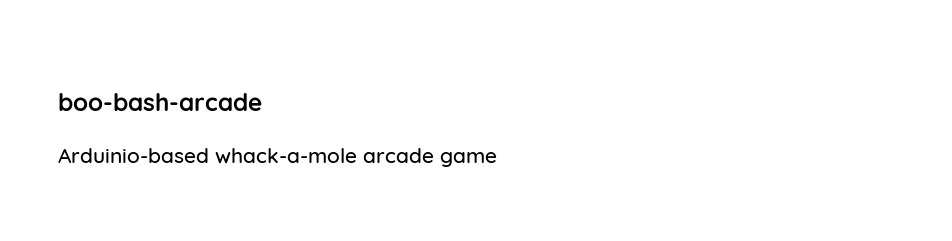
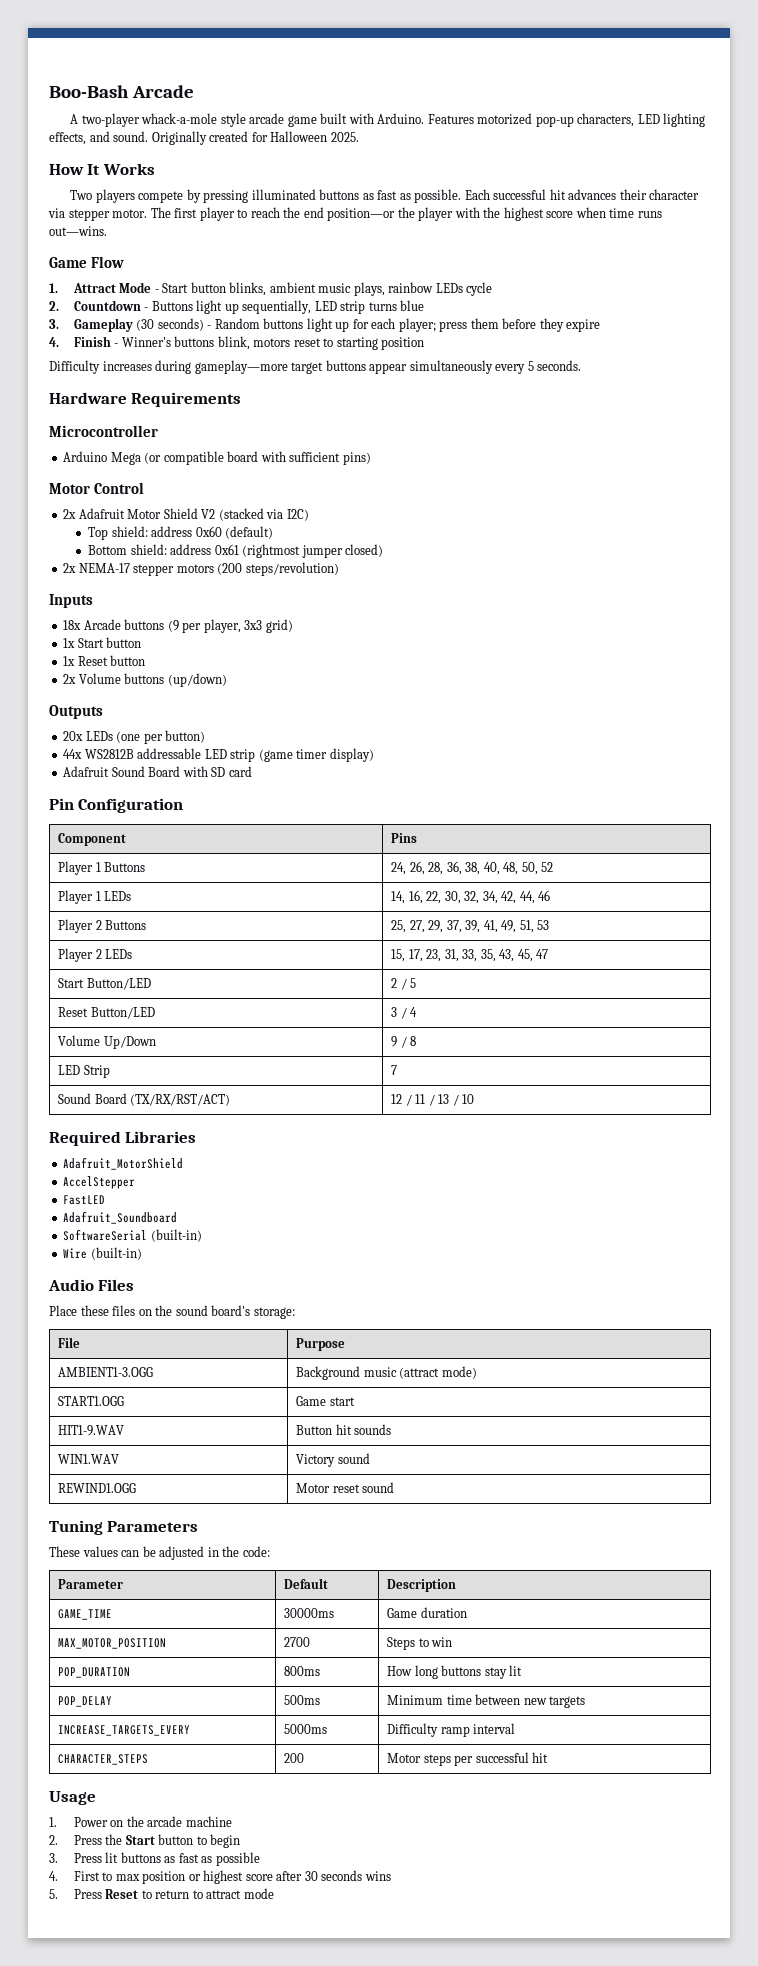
[58,93,262,111] [58,148,497,167] boo-bash-arcade // Arduinio-based whack-a-mole arcade game -> [49,85,194,98] [70,113,706,127] [49,131,359,145] [49,163,155,175] [70,189,700,203] [48,207,662,221] [49,226,107,236] [49,256,124,268] [49,282,493,296] [49,300,425,314] [49,318,601,332] [49,336,425,350] [49,360,582,374] [49,392,242,407] [49,425,158,437] [63,451,371,465] [49,482,144,494] [63,508,309,521] [88,526,274,540] [88,544,384,558] [63,562,339,576] [49,594,93,608] [63,619,293,633] [63,637,142,648] [63,655,146,666] [63,673,227,687] [49,705,103,719] [63,730,206,744] [63,748,374,762] [63,766,252,777] [49,798,184,813] [58,833,127,846] [391,833,418,843] [58,861,146,875] [391,861,554,875] [58,890,132,904] [391,890,551,904] [58,919,147,933] [391,920,550,933] [58,948,133,962] [391,949,549,962] [58,978,151,990] [391,978,417,990] [58,1007,155,1019] [391,1007,418,1019] [58,1035,156,1049] [391,1036,417,1048] [58,1065,110,1078] [391,1065,398,1075] [58,1093,231,1106] [391,1094,475,1106] [49,1131,197,1146] [63,1157,184,1170] [63,1176,136,1189] [63,1195,106,1205] [63,1211,178,1224] [63,1229,202,1242] [63,1247,142,1260] [48,1279,135,1291] [49,1305,295,1319] [58,1337,81,1348] [296,1338,346,1351] [58,1367,154,1377] [296,1366,477,1380] [58,1396,125,1406] [296,1396,355,1406] [58,1425,125,1436] [296,1424,392,1435] [58,1454,120,1464] [296,1453,370,1467] [58,1483,137,1493] [296,1482,395,1493] [49,1520,199,1535] [49,1546,270,1560] [58,1579,124,1589] [284,1578,329,1589] [387,1579,457,1592] [58,1609,113,1620] [284,1608,335,1618] [387,1607,467,1618] [58,1638,167,1649] [284,1637,311,1647] [387,1637,453,1650] [58,1667,131,1678] [284,1666,321,1676] [387,1665,523,1679] [58,1696,113,1707] [284,1695,321,1705] [387,1694,586,1708] [58,1725,191,1736] [284,1724,328,1734] [387,1723,516,1737] [58,1754,149,1765] [284,1753,305,1763] [387,1752,549,1766] [49,1791,96,1805] [49,1816,232,1827] [49,1834,241,1848] [49,1852,260,1866] [49,1870,391,1884] [49,1888,274,1899] Boo-Bash Arcade // A two-player whack-a-mole style arcade game built with Arduino. Features motorized pop-up characters, LED lighting effects, and sound. Originally created for Halloween 2025. // How It Works // Two players compete by pressing illuminated buttons as fast as possible. Each successful hit advances their character via stepper motor. The first player to reach the end position—or the player with the highest score when time runs out—wins. // Game Flow // 1. Attract Mode - Start button blinks, ambient music plays, rainbow LEDs cycle // 2. Countdown - Buttons light up sequentially, LED strip turns blue // 3. Gameplay (30 seconds) - Random buttons light up for each player; press them before they expire // 4. Finish - Winner's buttons blink, motors reset to starting position // Difficulty increases during gameplay—more target buttons appear simultaneously every 5 seconds. // Hardware Requirements // Microcontroller // Arduino Mega (or compatible board with sufficient pins) // Motor Control // 2x Adafruit Motor Shield V2 (stacked via I2C) // Top shield: address 0x60 (default) // Bottom shield: address 0x61 (rightmost jumper closed) // 2x NEMA-17 stepper motors (200 steps/revolution) // Inputs // 18x Arcade buttons (9 per player, 3x3 grid) // 1x Start button // 1x Reset button // 2x Volume buttons (up/down) // Outputs // 20x LEDs (one per button) // 44x WS2812B addressable LED strip (game timer display) // Adafruit Sound Board with SD card // Pin Configuration // Component | Pins // Player 1 Buttons | 24, 26, 28, 36, 38, 40, 48, 50, 52 // Player 1 LEDs | 14, 16, 22, 30, 32, 34, 42, 44, 46 // Player 2 Buttons | 25, 27, 29, 37, 39, 41, 49, 51, 53 // Player 2 LEDs | 15, 17, 23, 31, 33, 35, 43, 45, 47 // Start Button/LED | 2 / 5 // Reset Button/LED | 3 / 4 // Volume Up/Down | 9 / 8 // LED Strip | 7 // Sound Board (TX/RX/RST/ACT) | 12 / 11 / 13 / 10 // Required Libraries // Adafruit_MotorShield // AccelStepper // FastLED // Adafruit_Soundboard // SoftwareSerial (built-in) // Wire (built-in) // Audio Files // Place these files on the sound board's storage: // File | Purpose // AMBIENT1-3.OGG | Background music (attract mode) // START1.OGG | Game start // HIT1-9.WAV | Button hit sounds // WIN1.WAV | Victory sound // REWIND1.OGG | Motor reset sound // Tuning Parameters // These values can be adjusted in the code: // Parameter | Default | Description // GAME_TIME | 30000ms | Game duration // MAX_MOTOR_POSITION | 2700 | Steps to win // POP_DURATION | 800ms | How long buttons stay lit // POP_DELAY | 500ms | Minimum time between new targets // INCREASE_TARGETS_EVERY | 5000ms | Difficulty ramp interval // CHARACTER_STEPS | 200 | Motor steps per successful hit // Usage // 1. Power on the arcade machine // 2. Press the Start button to begin // 3. Press lit buttons as fast as possible // 4. First to max position or highest score after 30 seconds wins // 5. Press Reset to return to attract mode

